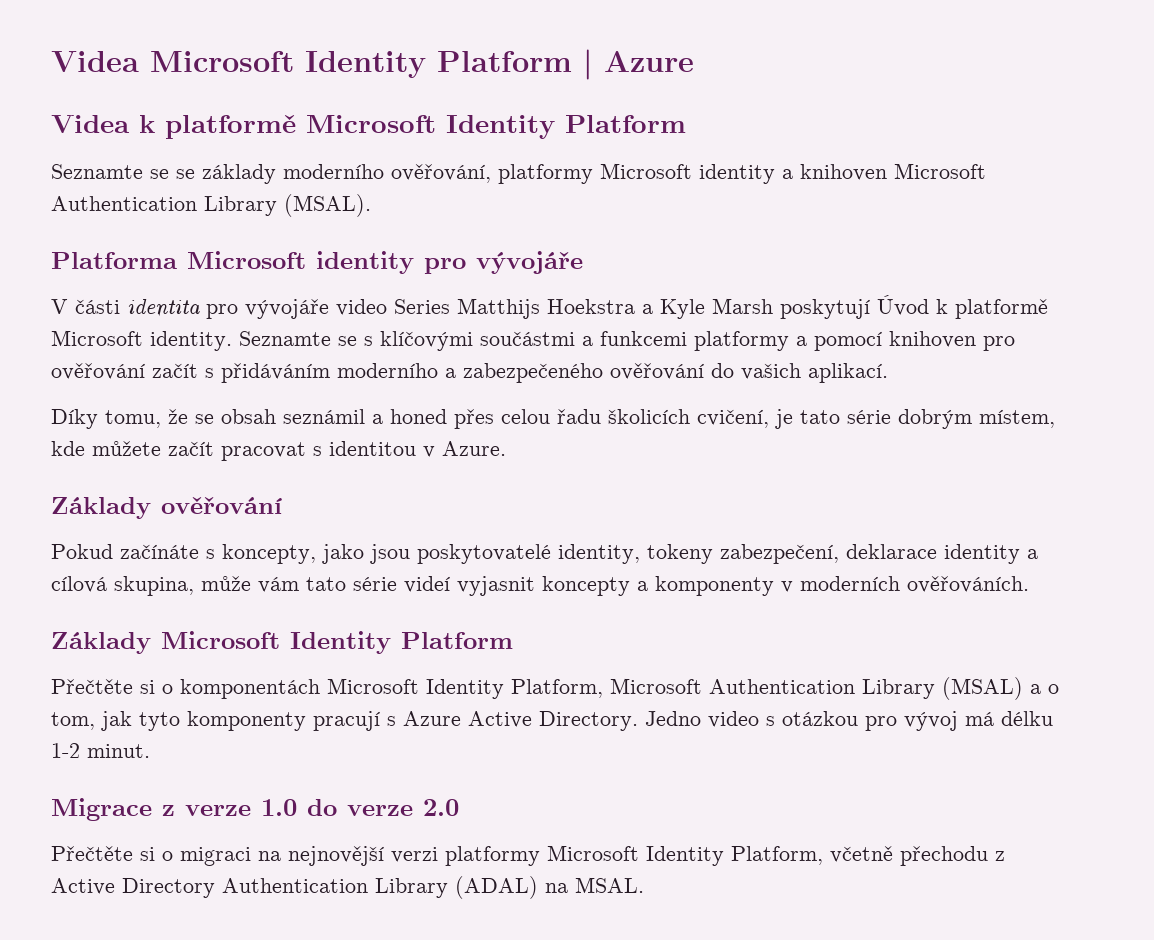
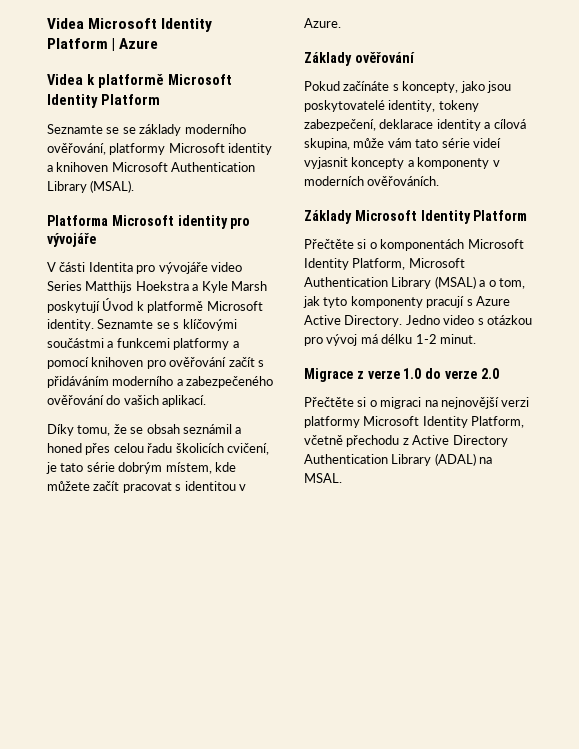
[127,299,200,317] identita -> [88,262,133,272] Identita

